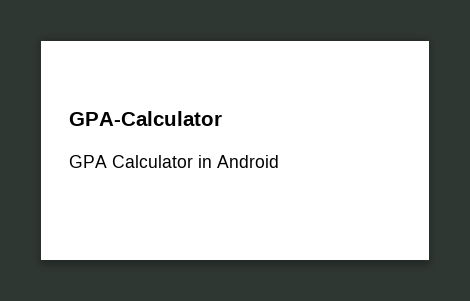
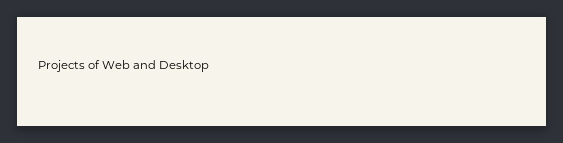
[69,111,222,126] [69,155,279,168] GPA-Calculator // GPA Calculator in Android -> [38,60,210,72] Projects of Web and Desktop

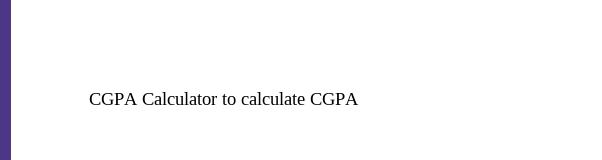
[38,60,210,72] Projects of Web and Desktop -> [89,92,359,105] CGPA Calculator to calculate CGPA

